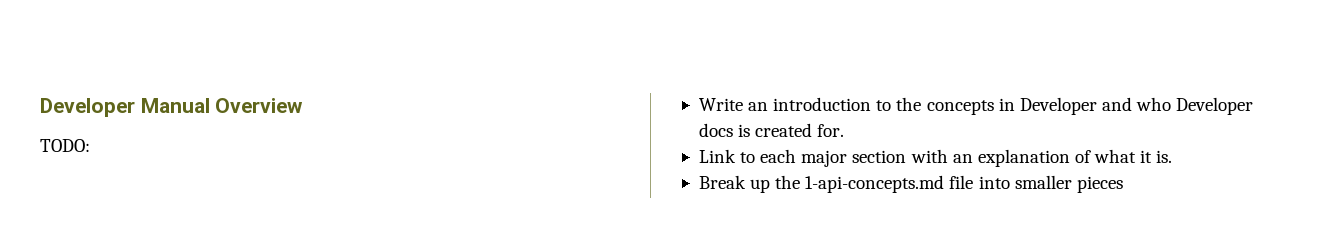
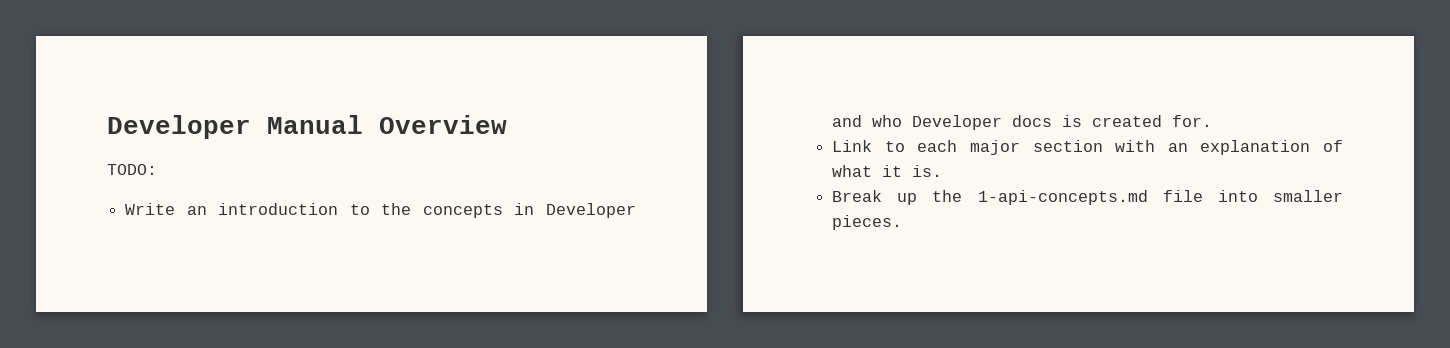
[1076,176,1123,193] pieces -> [832,215,903,230] pieces.

